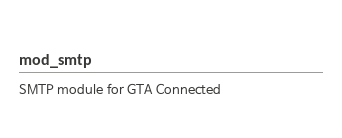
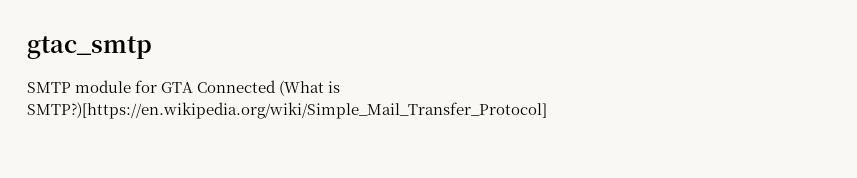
[19,54,92,68] mod_smtp -> [27,36,152,59] gtac_smtp
(221, 89) none -> [279,80,341,96] [27,102,547,119] (What is SMTP?)[https://en.wikipedia.org/wiki/Simple_Mail_Transfer_Protocol]

